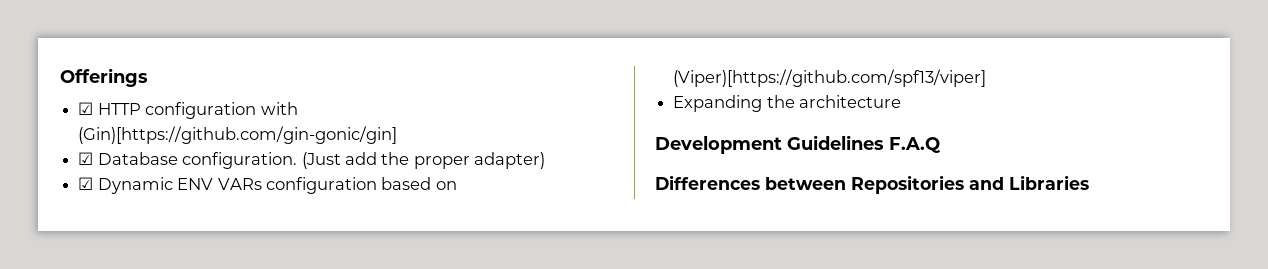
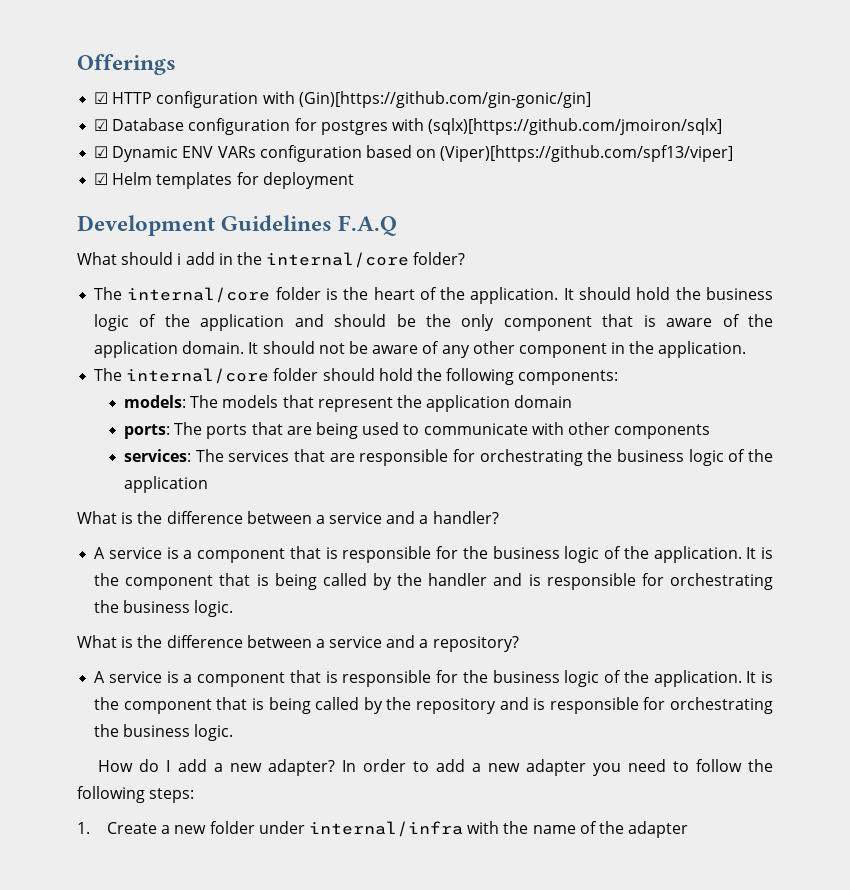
[182,152,546,169] configuration. (Just add the proper adapter) -> [188,118,723,135] configuration for postgres with (sqlx)[https://github.com/jmoiron/sqlx]
[673,95,902,112] [655,135,941,154] [655,175,1089,194] Expanding the architecture // Development Guidelines F.A.Q // Differences between Repositories and Libraries -> [94,172,354,189] [77,215,398,236] [77,252,466,268] [94,287,774,304] [94,314,773,331] [94,341,747,358] [94,368,619,385] [124,395,573,412] [124,422,711,439] [124,449,773,466] [124,476,209,493] [77,511,499,524] [94,546,774,563] [94,573,773,590] [94,600,234,617] [77,635,519,652] [94,670,774,687] [94,697,774,714] [94,724,234,741] [98,759,773,776] [77,786,195,803] [77,821,689,838] ☑ Helm templates for deployment // Development Guidelines F.A.Q // What should i add in the internal/core folder? // The internal/core folder is the heart of the application. It should hold the business logic of the application and should be the only component that is aware of the application domain. It should not be aware of any other component in the application. // The internal/core folder should hold the following components: // models: The models that represent the application domain // ports: The ports that are being used to communicate with other components // services: The services that are responsible for orchestrating the business logic of the application // What is the difference between a service and a handler? // A service is a component that is responsible for the business logic of the application. It is the component that is being called by the handler and is responsible for orchestrating the business logic. // What is the difference between a service and a repository? // A service is a component that is responsible for the business logic of the application. It is the component that is being called by the repository and is responsible for orchestrating the business logic. // How do I add a new adapter? In order to add a new adapter you need to follow the following steps: // 1. Create a new folder under internal/infra with the name of the adapter

